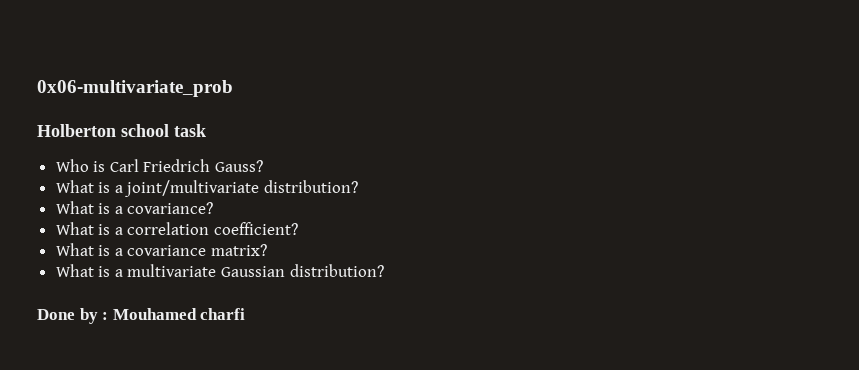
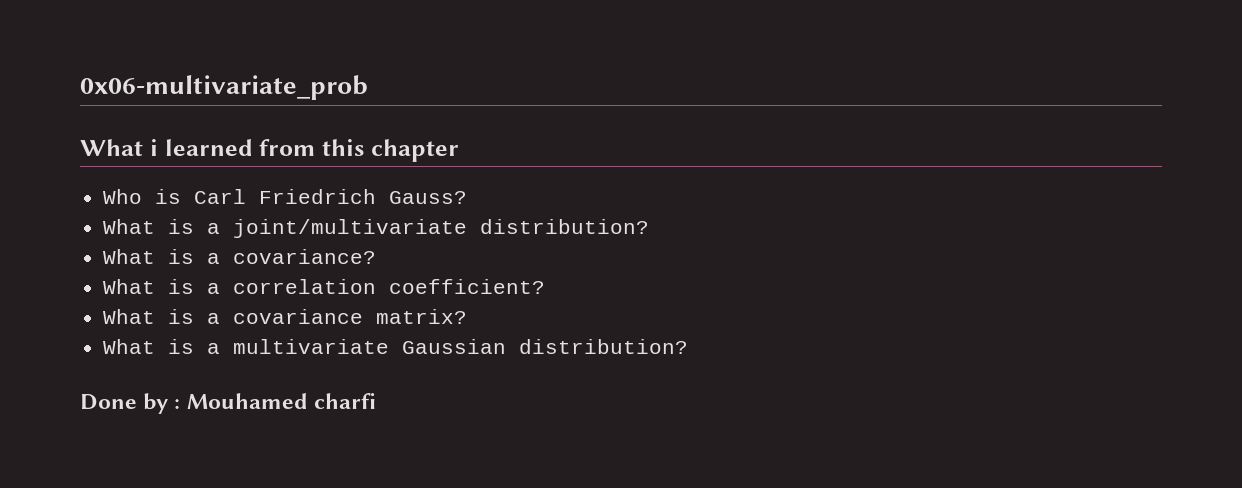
[37,124,206,137] Holberton school task -> [80,139,459,162] What i learned from this chapter

